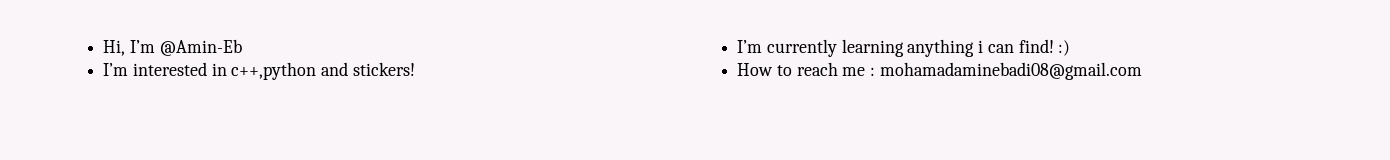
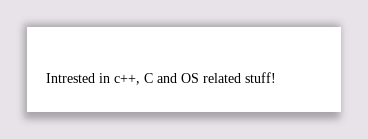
[103,39,242,56] [103,62,415,80] [737,39,1071,57] [737,62,1142,80] Hi, I’m @Amin-Eb // I’m interested in c++,python and stickers! // I’m currently learning anything i can find! :) // How to reach me : mohamadaminebadi08@gmail.com -> [46,72,276,85] Intrested in c++, C and OS related stuff!

